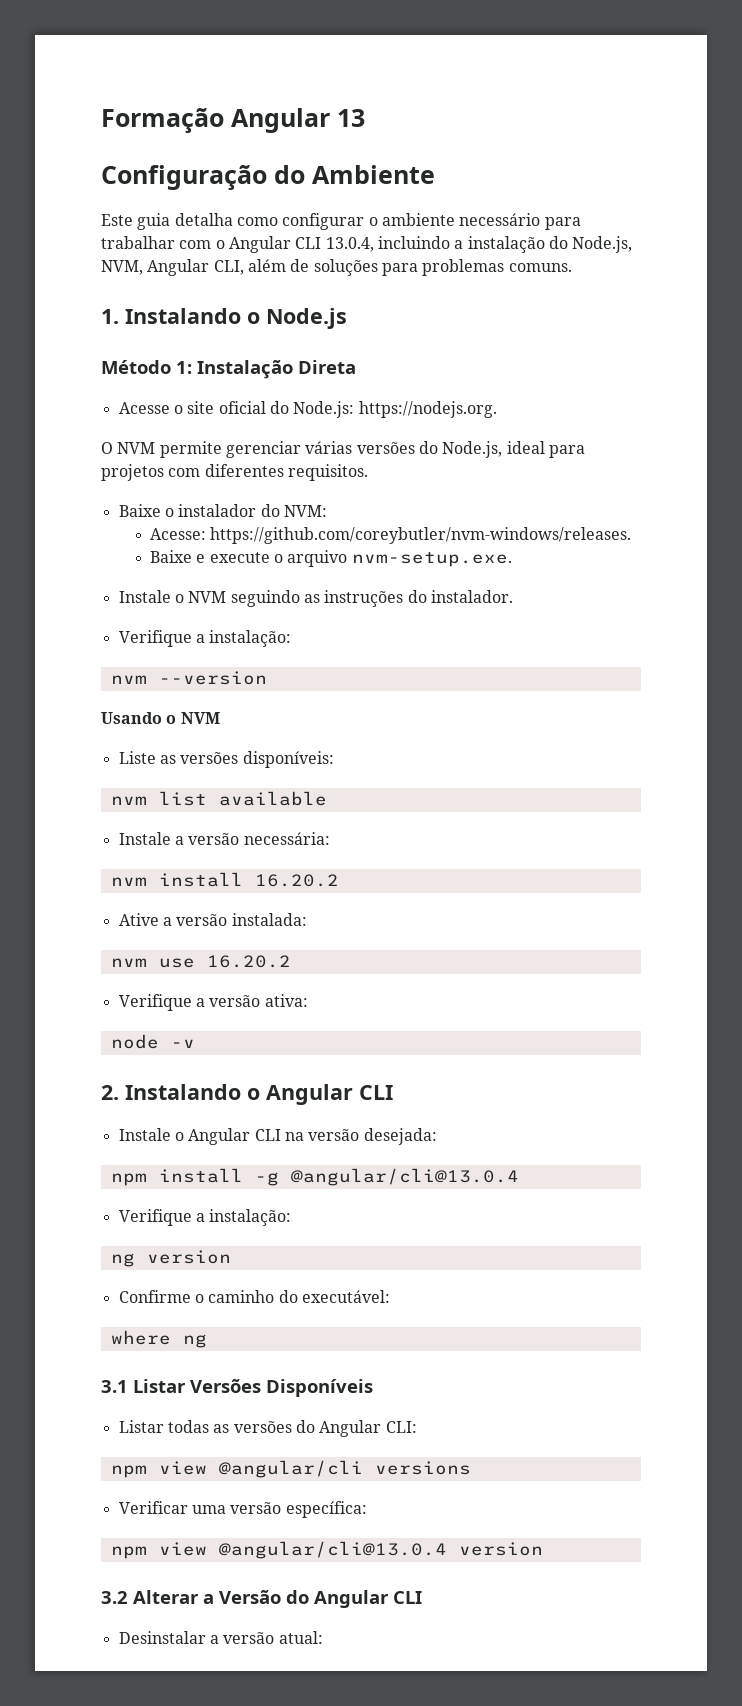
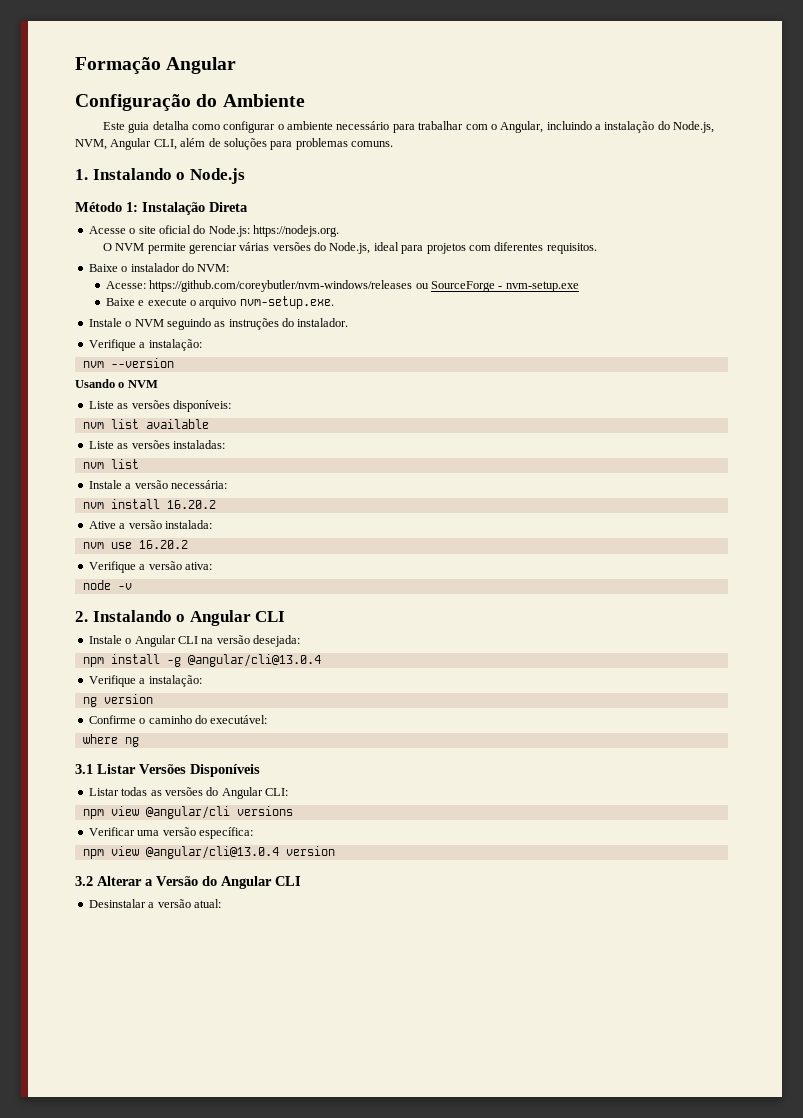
[337,109,365,127] 13 -> (237, 65) none
[228,236,374,253] Angular CLI 13.0.4, -> [500,121,544,133] Angular,
[210,527,632,544] https://github.com/coreybutler/nvm-windows/releases. -> [149,280,579,292] https://github.com/coreybutler/nvm-windows/releases ou SourceForge - nvm-setup.exe
(327, 798) none -> [88,440,225,449] [82,459,139,469] // Liste as versões instaladas: // nvm list

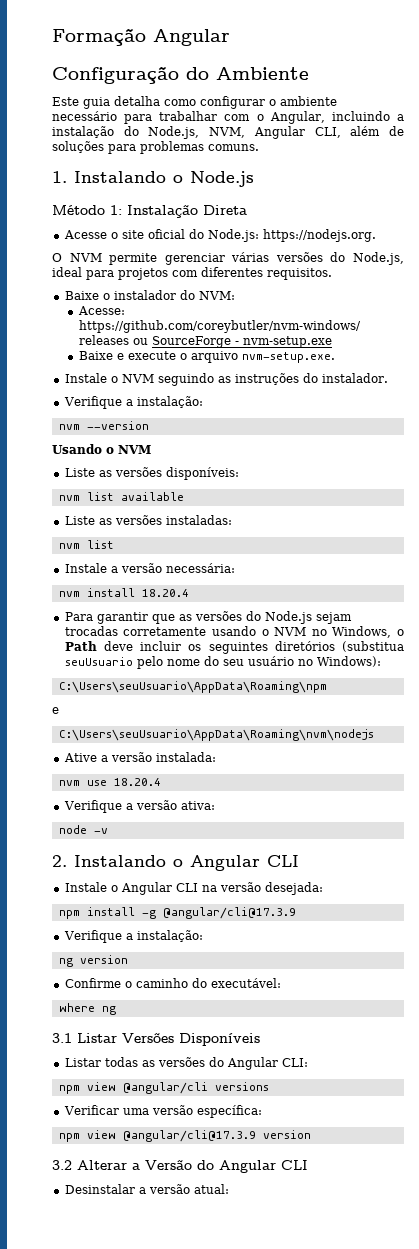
[166,500,216,509] 16.20.2 -> [141,589,189,597] [64,611,352,624] [64,626,404,638] [64,641,404,654] [64,656,381,669] [58,681,327,693] [52,707,59,714] [58,729,374,741] 18.20.4 // Para garantir que as versões do Node.js sejam trocadas corretamente usando o NVM no Windows, o Path deve incluir os seguintes diretórios (substitua seuUsuario pelo nome do seu usuário no Windows): // C:\Users\seuUsuario\AppData\Roaming\npm // e // C:\Users\seuUsuario\AppData\Roaming\nvm\nodejs
[138,540,188,549] 16.20.2 -> [113,778,161,786] 18.20.4
[187,654,321,667] @angular/cli@13.0.4 -> [162,907,296,919] @angular/cli@17.3.9
[145,846,279,859] @angular/cli@13.0.4 -> [122,1130,256,1142] @angular/cli@17.3.9

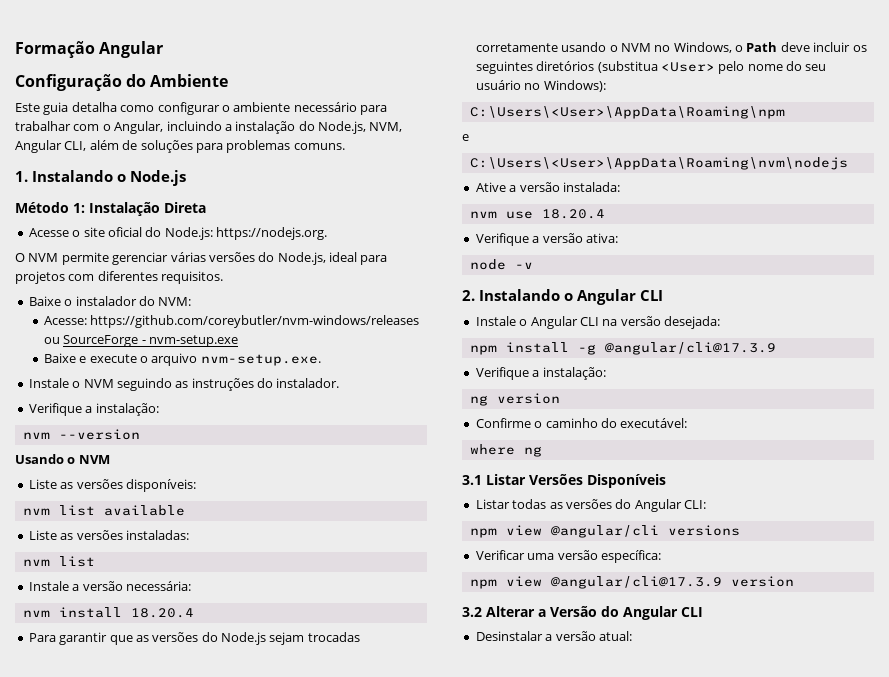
[64,657,133,666] seuUsuario -> [660,62,715,72] <User>
[58,681,327,693] C:\Users\seuUsuario\AppData\Roaming\npm -> [469,106,785,119] C:\Users\<User>\AppData\Roaming\npm
[58,729,374,741] C:\Users\seuUsuario\AppData\Roaming\nvm\nodejs -> [469,157,848,170] C:\Users\<User>\AppData\Roaming\nvm\nodejs

